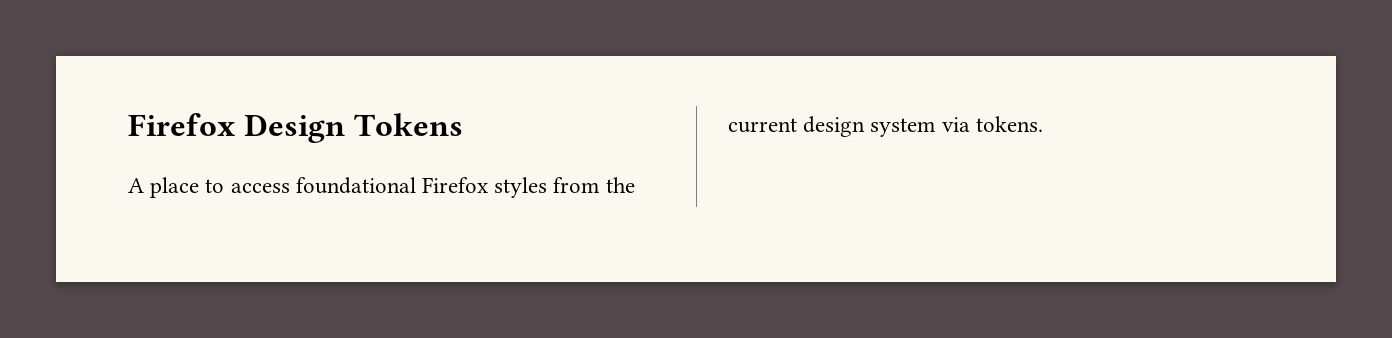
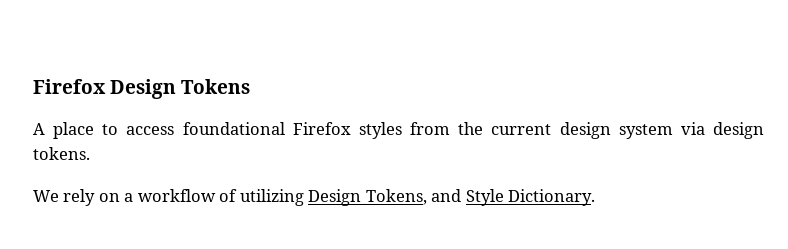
(970, 124) none -> [713,122,764,139] design
(1043, 124) none -> [33,189,596,206] // We rely on a workflow of utilizing Design Tokens, and Style Dictionary.

